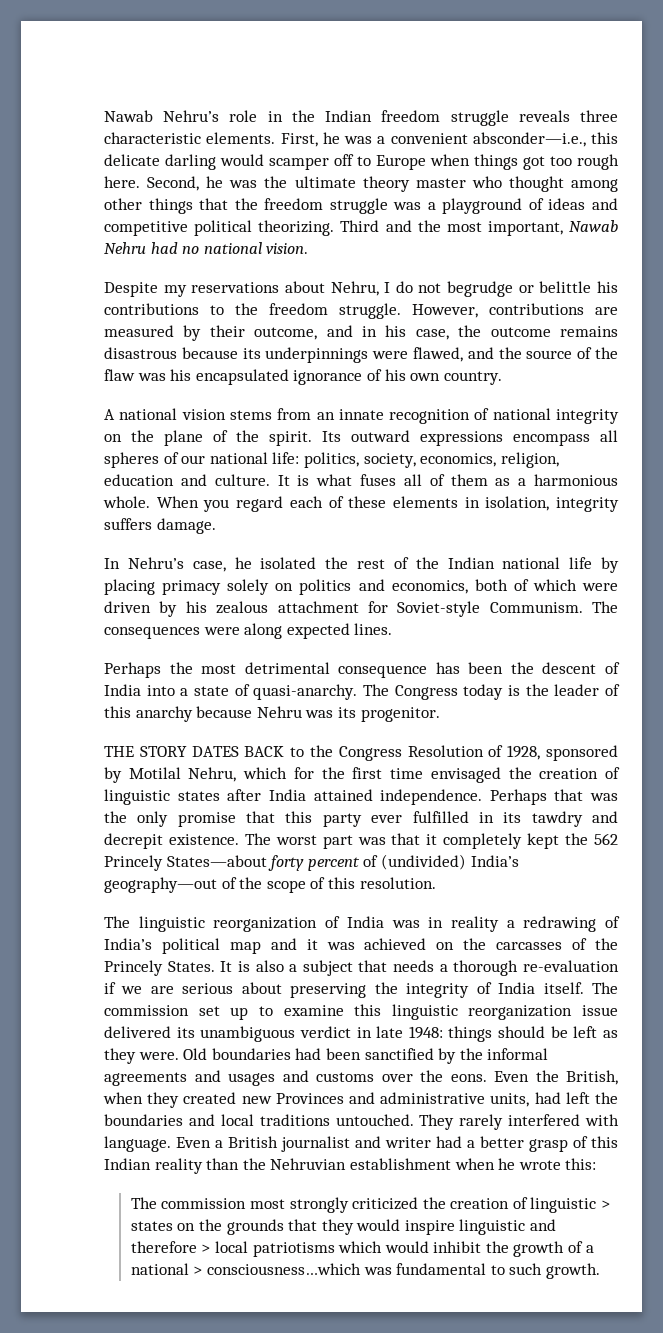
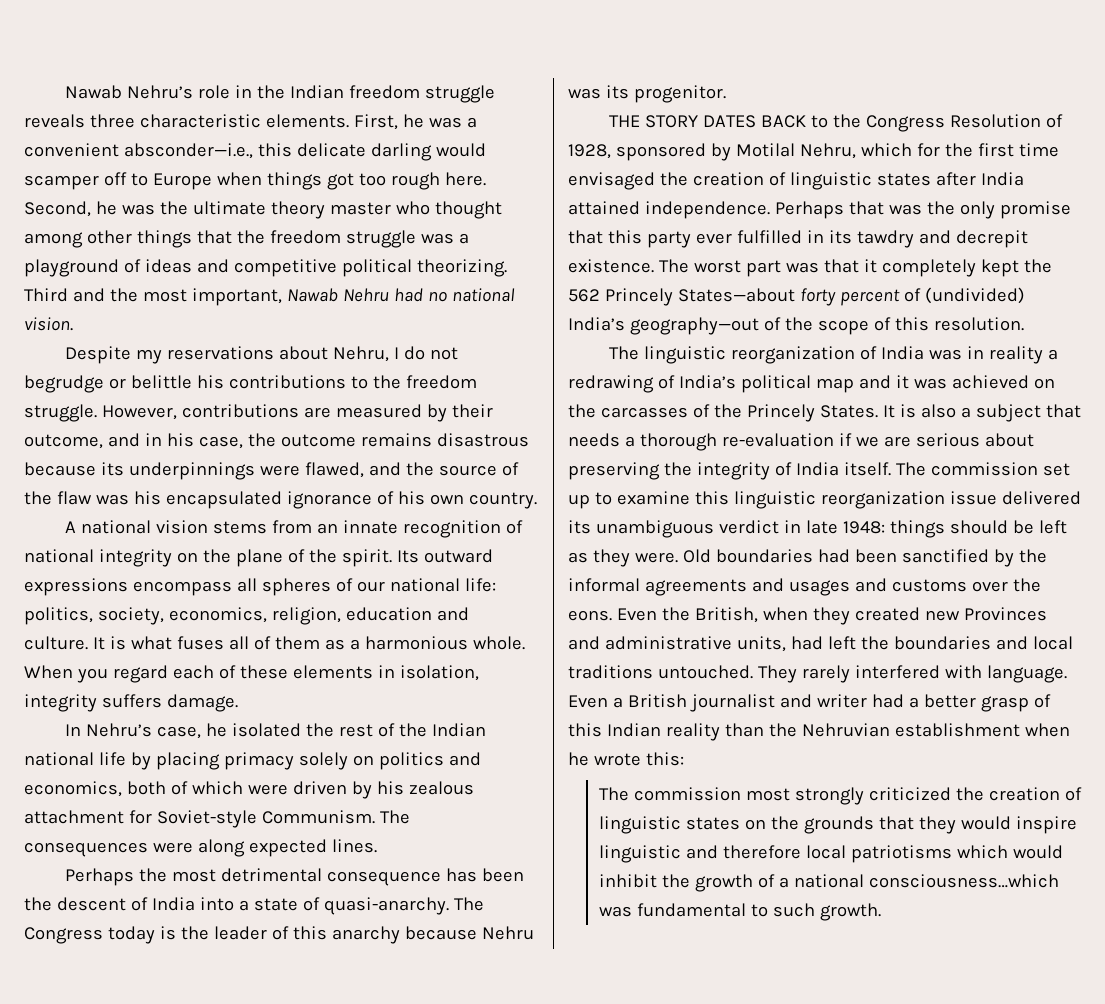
[601,1200,611,1209] > -> (681, 825) none
[201,1244,211,1253] > -> (801, 852) none
[193,1266,203,1275] > -> (864, 881) none

